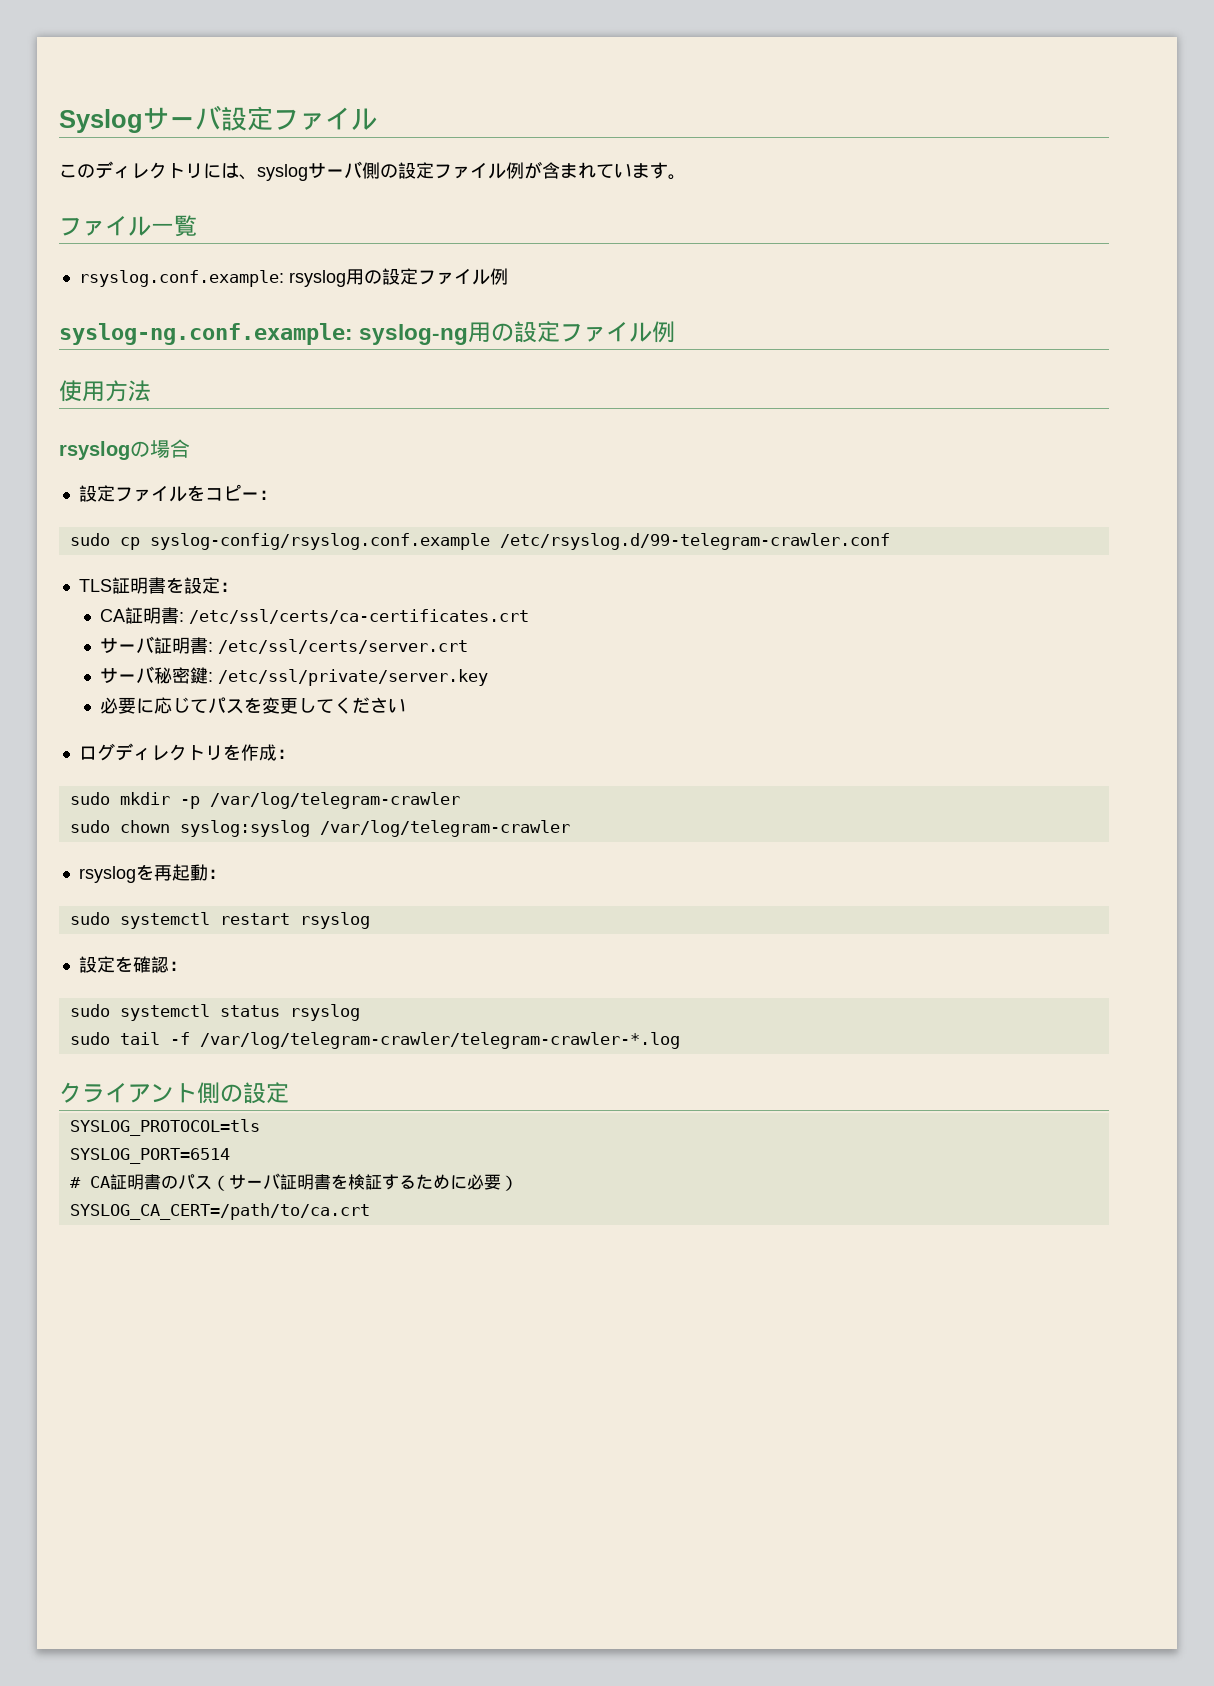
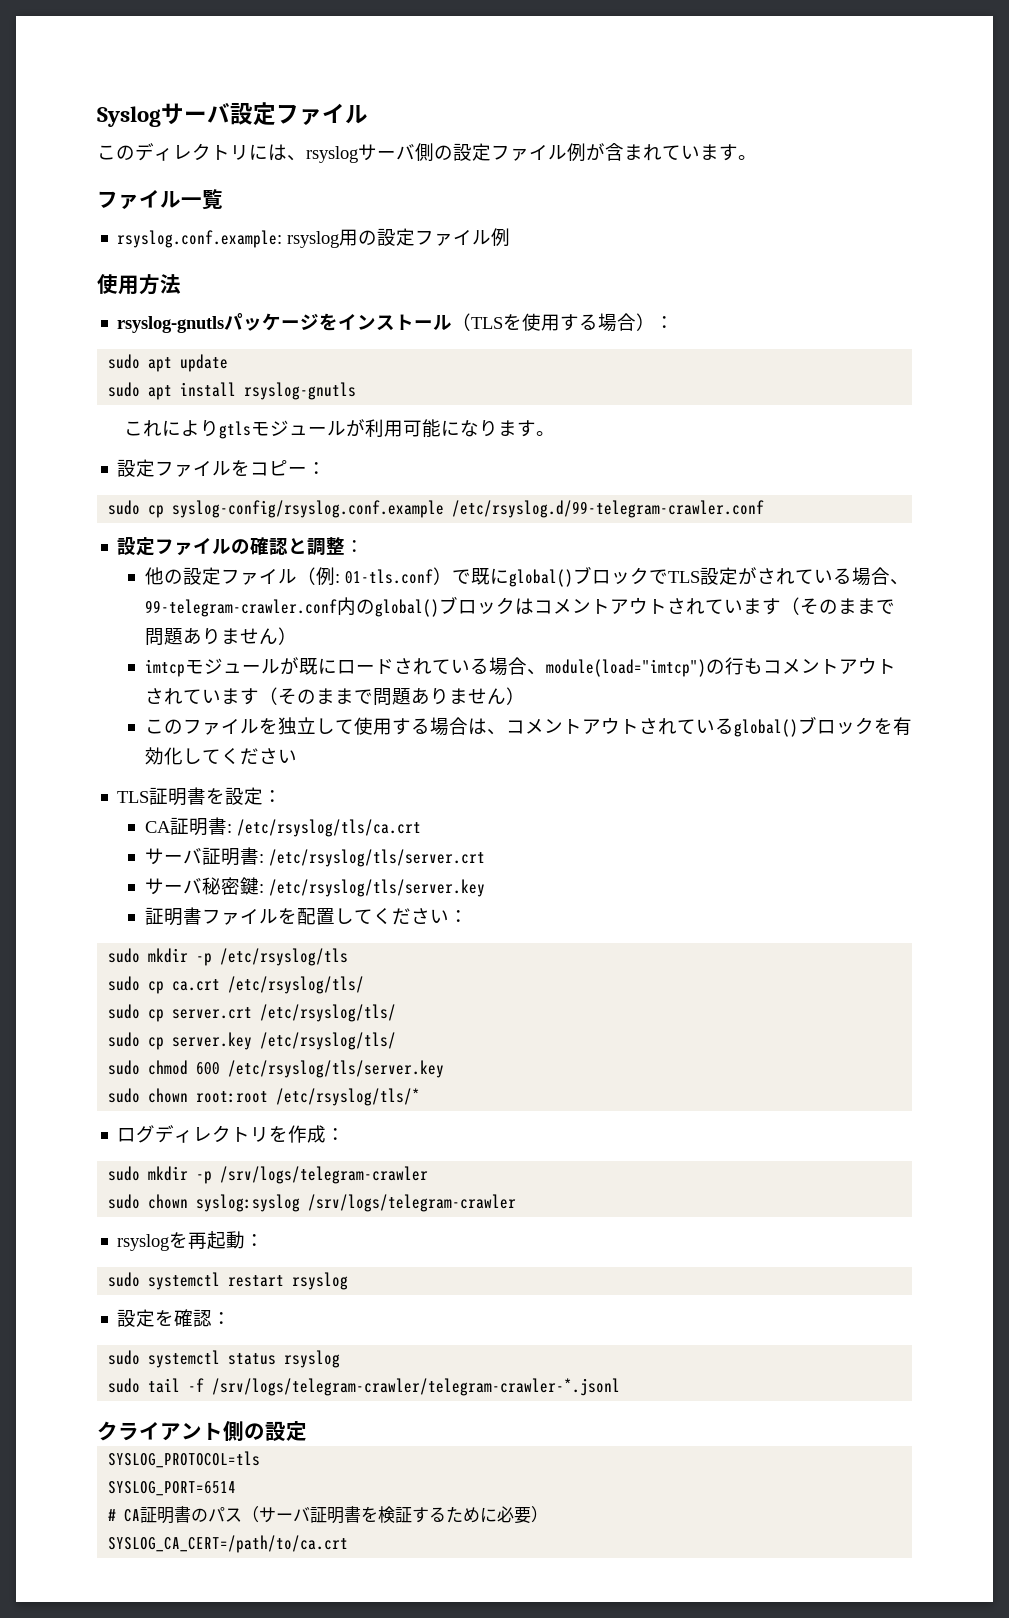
[257,164,308,181] syslog -> [306,146,358,163] rsyslog
[59,321,676,345] [59,380,151,402] [59,439,190,460] syslog-ng.conf.example: syslog-ng用の設定ファイル例 // 使用方法 // rsyslogの場合 -> [97,274,181,295] [117,313,675,333] [108,354,229,372] [108,382,357,400] [124,419,556,439] 使用方法 // rsyslog-gnutlsパッケージをインストール（TLSを使用する場合）： // sudo apt update // sudo apt install rsyslog-gnutls // これによりgtlsモジュールが利用可能になります。
(890, 541) none -> [117,537,365,556] [144,566,909,587] [144,596,895,617] [144,627,297,646] [144,657,896,677] [144,687,525,706] [144,716,912,737] [144,747,297,765] // 設定ファイルの確認と調整： // 他の設定ファイル（例: 01-tls.conf）で既にglobal()ブロックでTLS設定がされている場合、99-telegram-crawler.conf内のglobal()ブロックはコメントアウトされています（そのままで問題ありません） // imtcpモジュールが既にロードされている場合、module(load="imtcp")の行もコメントアウトされています（そのままで問題ありません） // このファイルを独立して使用する場合は、コメントアウトされているglobal()ブロックを有効化してください
[188,609,529,624] /etc/ssl/certs/ca-certificates.crt -> [236,819,421,837] /etc/rsyslog/tls/ca.crt
[217,639,468,654] /etc/ssl/certs/server.crt -> [268,849,485,867] /etc/rsyslog/tls/server.crt
[217,669,488,686] [99,697,406,714] /etc/ssl/private/server.key // 必要に応じてパスを変更してください -> [268,879,485,897] [144,907,468,926] [108,948,349,966] [108,976,365,994] [108,1004,397,1022] [108,1032,397,1050] [108,1060,445,1078] [108,1088,421,1106] /etc/rsyslog/tls/server.key // 証明書ファイルを配置してください： // sudo mkdir -p /etc/rsyslog/tls // sudo cp ca.crt /etc/rsyslog/tls/ // sudo cp server.crt /etc/rsyslog/tls/ // sudo cp server.key /etc/rsyslog/tls/ // sudo chmod 600 /etc/rsyslog/tls/server.key // sudo chown root:root /etc/rsyslog/tls/*
[209,792,460,809] /var/log/telegram-crawler -> [220,1166,429,1184] /srv/logs/telegram-crawler
[319,820,570,837] /var/log/telegram-crawler -> [308,1194,517,1212] /srv/logs/telegram-crawler
[199,1032,680,1049] /var/log/telegram-crawler/telegram-crawler-*.log -> [212,1378,621,1396] /srv/logs/telegram-crawler/telegram-crawler-*.jsonl

